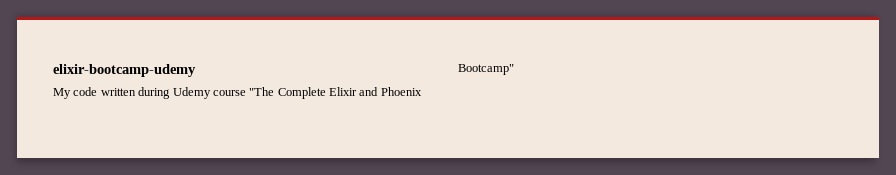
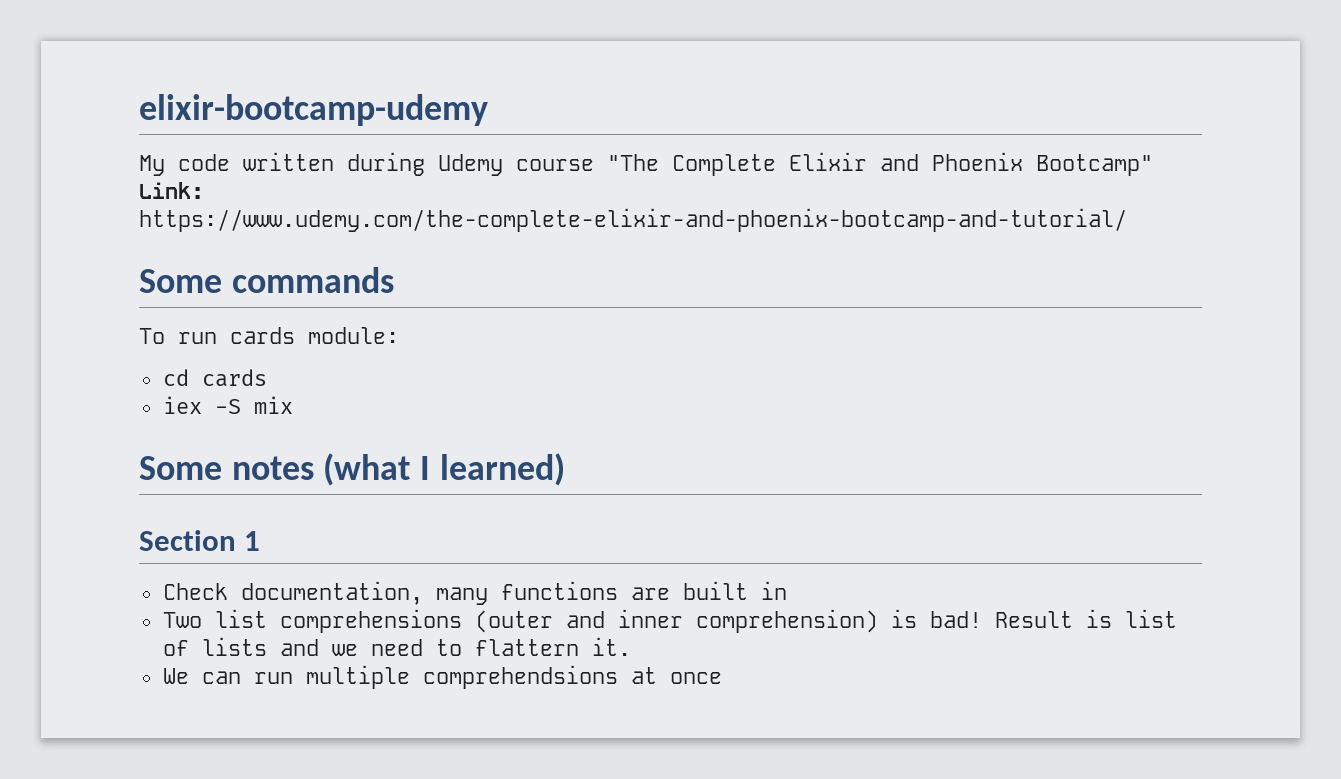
(514, 69) none -> [139,182,204,199] [139,208,1127,232] [139,267,394,293] [139,327,399,344] [162,369,267,387] [162,396,293,414] [139,453,565,486] [139,530,261,551] [162,581,787,605] [162,609,1177,633] [162,637,631,656] [162,665,722,689] Link: https://www.udemy.com/the-complete-elixir-and-phoenix-bootcamp-and-tutorial/ // Some commands // To run cards module: // cd cards // iex -S mix // Some notes (what I learned) // Section 1 // Check documentation, many functions are built in // Two list comprehensions (outer and inner comprehension) is bad! Result is list of lists and we need to flattern it. // We can run multiple comprehendsions at once

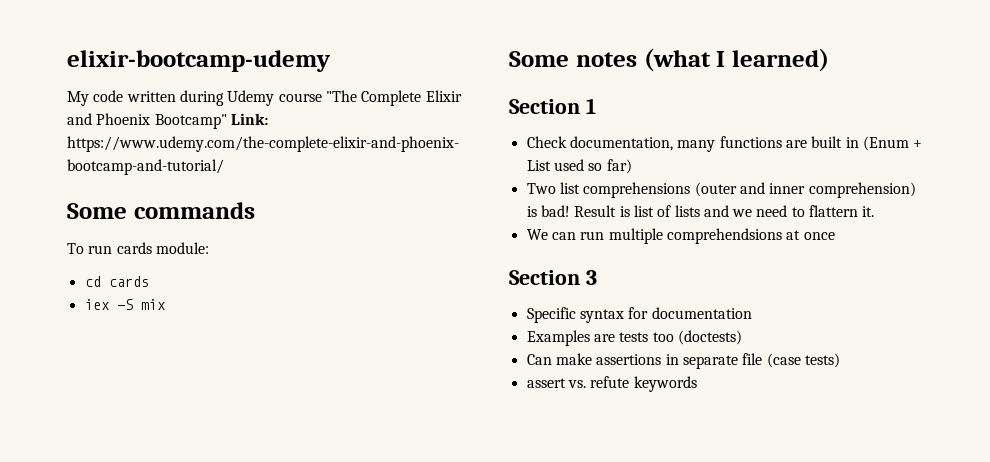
(787, 590) none -> [862,136,923,151] [526,159,632,174] (Enum + List used so far)
(722, 678) none -> [509,270,597,285] [526,307,752,323] [526,330,742,346] [526,353,840,369] [526,376,697,392] // Section 3 // Specific syntax for documentation // Examples are tests too (doctests) // Can make assertions in separate file (case tests) // assert vs. refute keywords

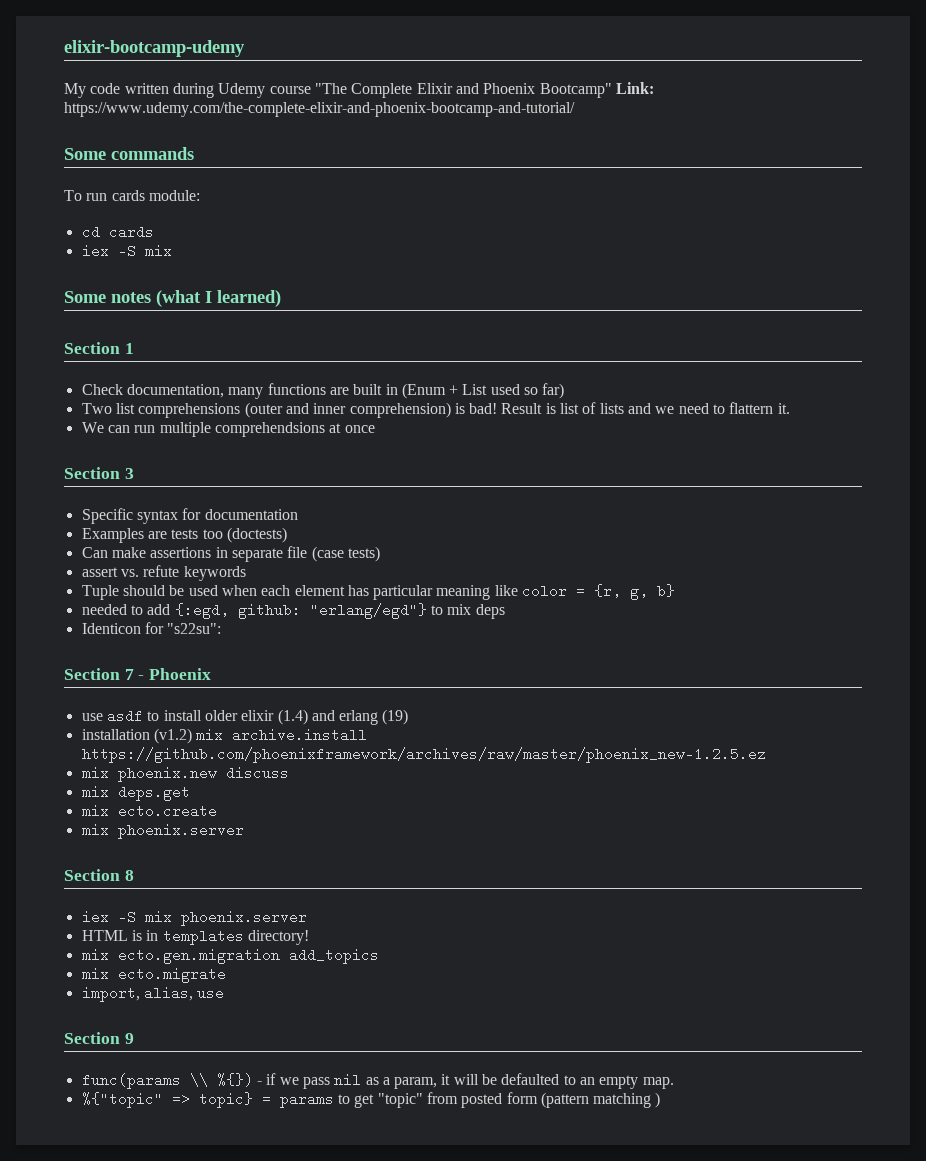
(697, 384) none -> [81,584,676,600] [81,603,505,619] [81,622,222,634] [64,668,212,680] [81,709,409,725] [81,728,368,744] [81,747,766,763] [81,766,289,782] [81,785,190,801] [81,804,217,818] [81,823,244,839] [64,869,134,881] [81,910,307,926] [81,929,309,945] [81,948,379,964] [81,967,226,983] [81,986,225,1002] [64,1032,134,1044] [81,1073,674,1089] [81,1092,661,1108] // Tuple should be used when each element has particular meaning like color = {r, g, b} // needed to add {:egd, github: "erlang/egd"} to mix deps // Identicon for "s22su": // Section 7 - Phoenix // use asdf to install older elixir (1.4) and erlang (19) // installation (v1.2) mix archive.install https://github.com/phoenixframework/archives/raw/master/phoenix_new-1.2.5.ez // mix phoenix.new discuss // mix deps.get // mix ecto.create // mix phoenix.server // Section 8 // iex -S mix phoenix.server // HTML is in templates directory! // mix ecto.gen.migration add_topics // mix ecto.migrate // import, alias, use // Section 9 // func(params \\ %{}) - if we pass nil as a param, it will be defaulted to an empty map. // %{"topic" => topic} = params to get "topic" from posted form (pattern matching )

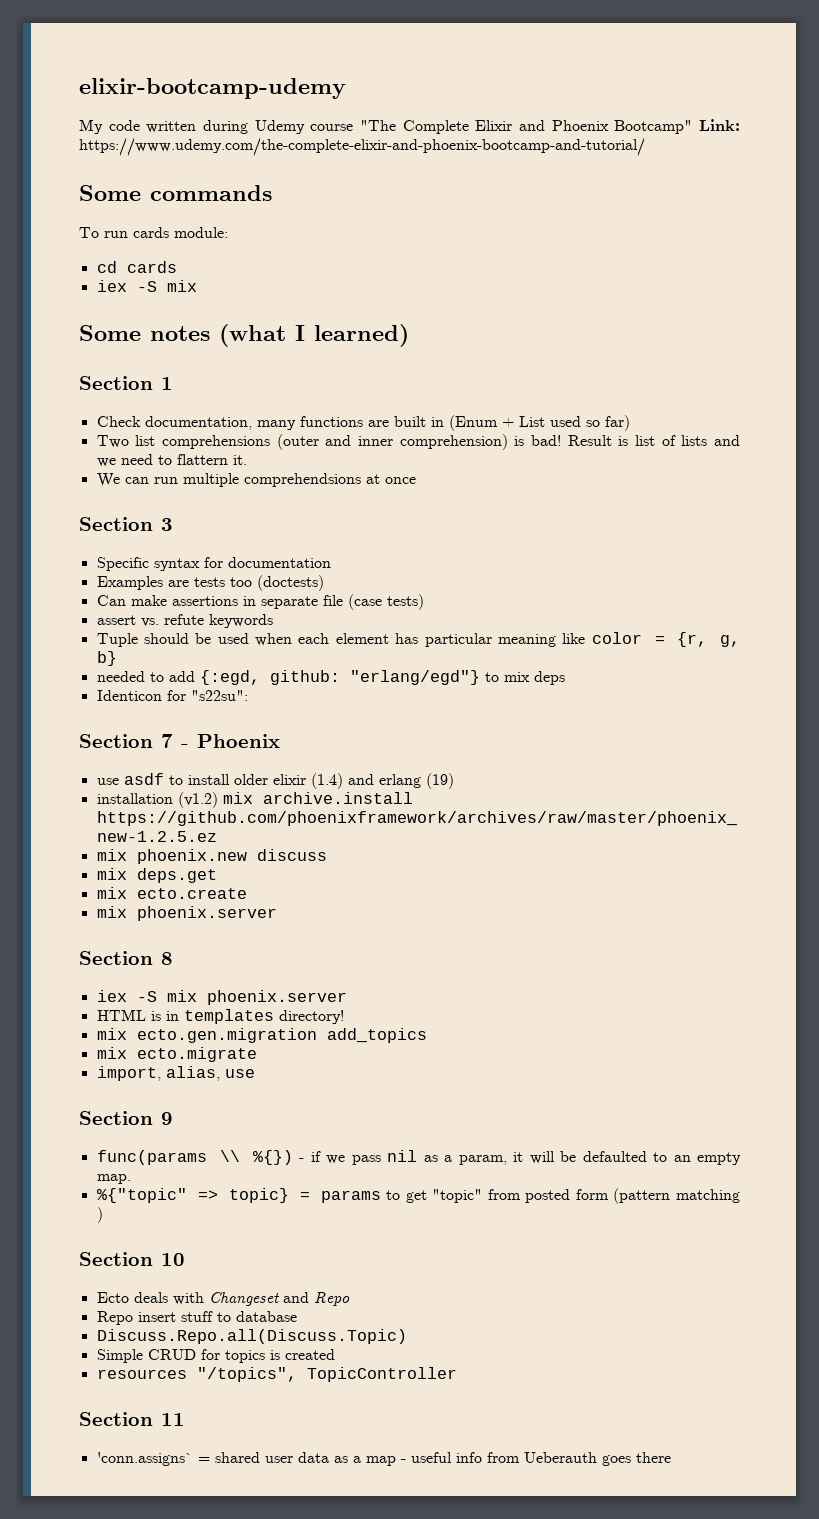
(661, 1100) none -> [79,1252,185,1266] [96,1292,350,1306] [96,1311,297,1325] [96,1329,407,1344] [96,1349,335,1363] [96,1367,457,1382] [79,1412,185,1426] [96,1452,671,1466] // Section 10 // Ecto deals with Changeset and Repo // Repo insert stuff to database // Discuss.Repo.all(Discuss.Topic) // Simple CRUD for topics is created // resources "/topics", TopicController // Section 11 // 'conn.assigns` = shared user data as a map - useful info from Ueberauth goes there

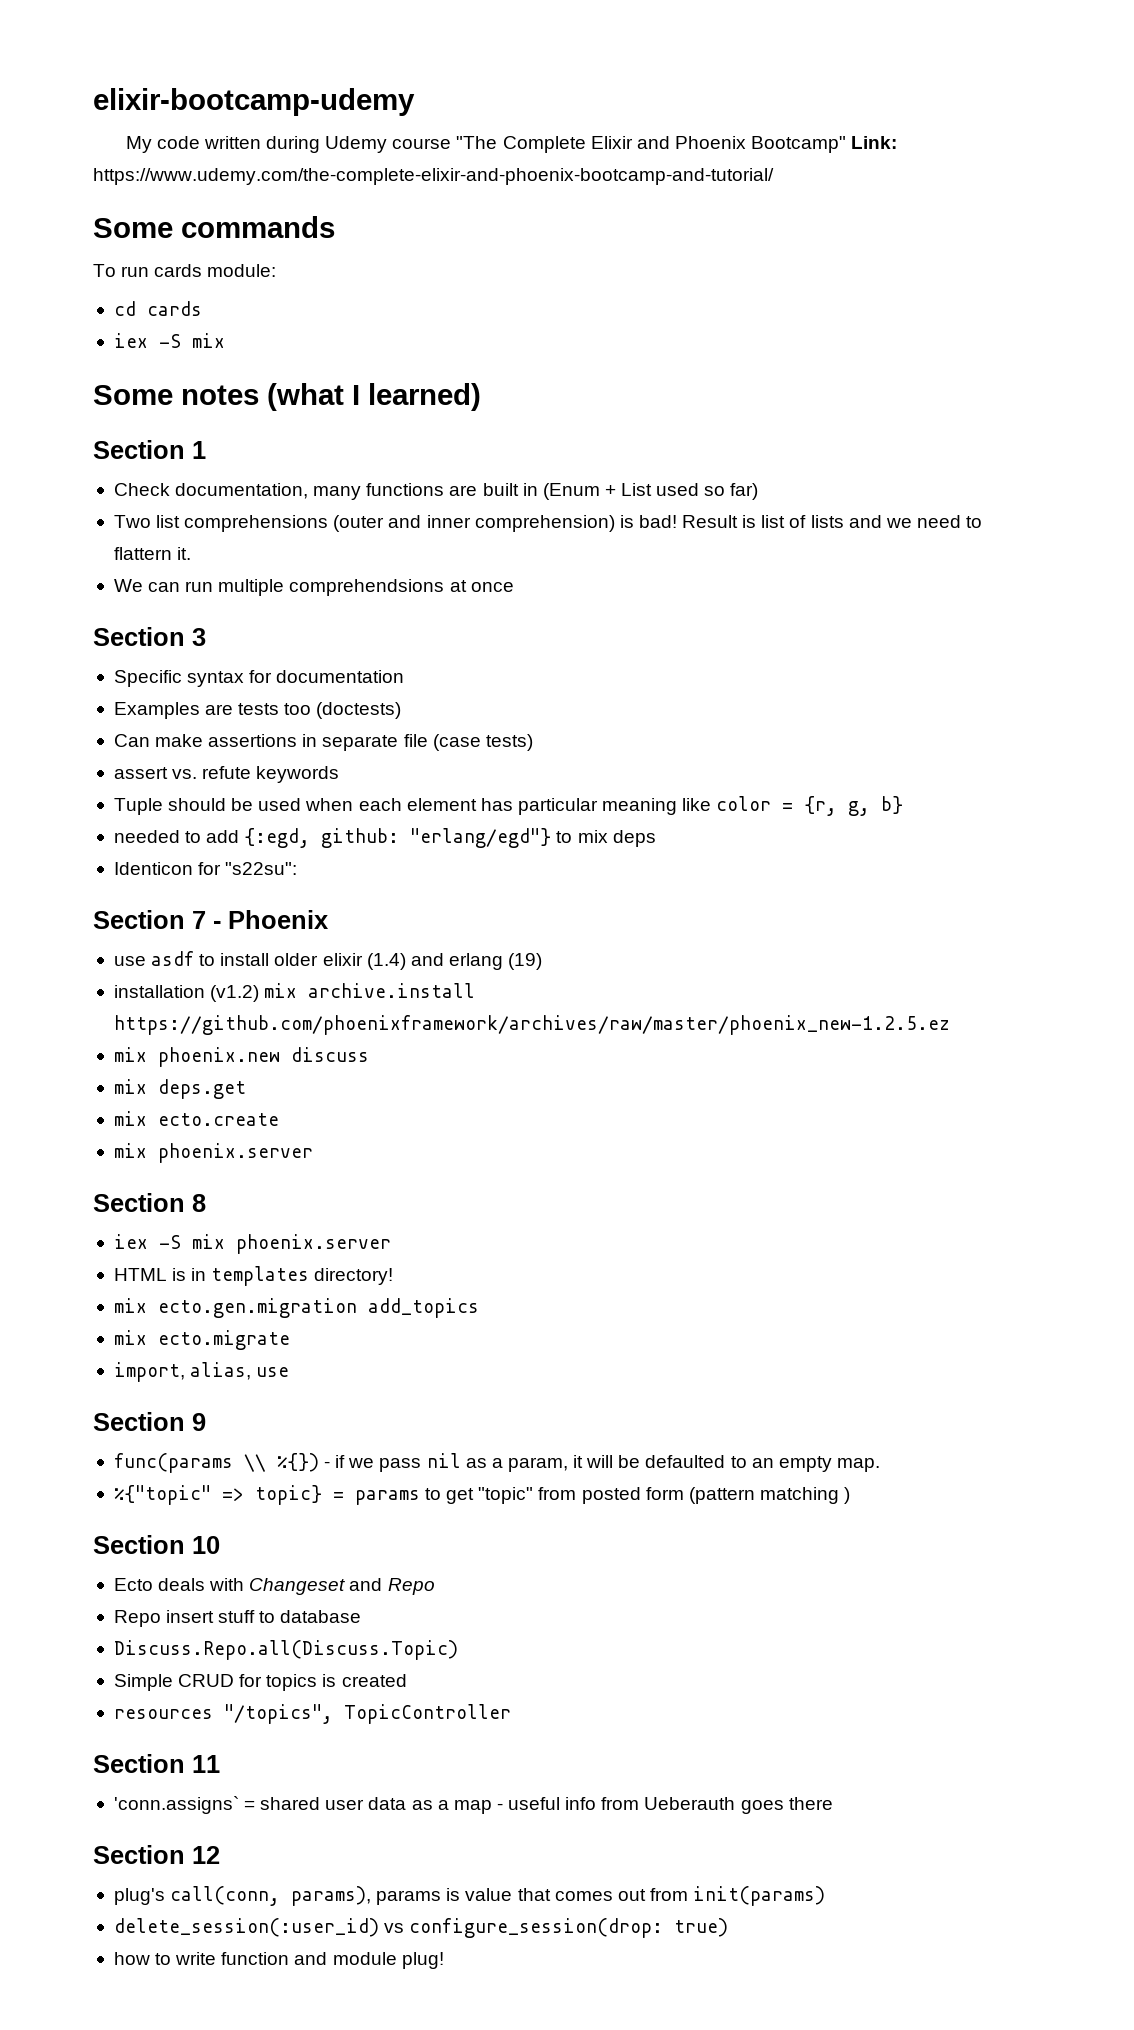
(671, 1457) none -> [93,1845,220,1864] [113,1886,826,1906] [113,1918,729,1938] [113,1952,444,1969] // Section 12 // plug's call(conn, params), params is value that comes out from init(params) // delete_session(:user_id) vs configure_session(drop: true) // how to write function and module plug!

